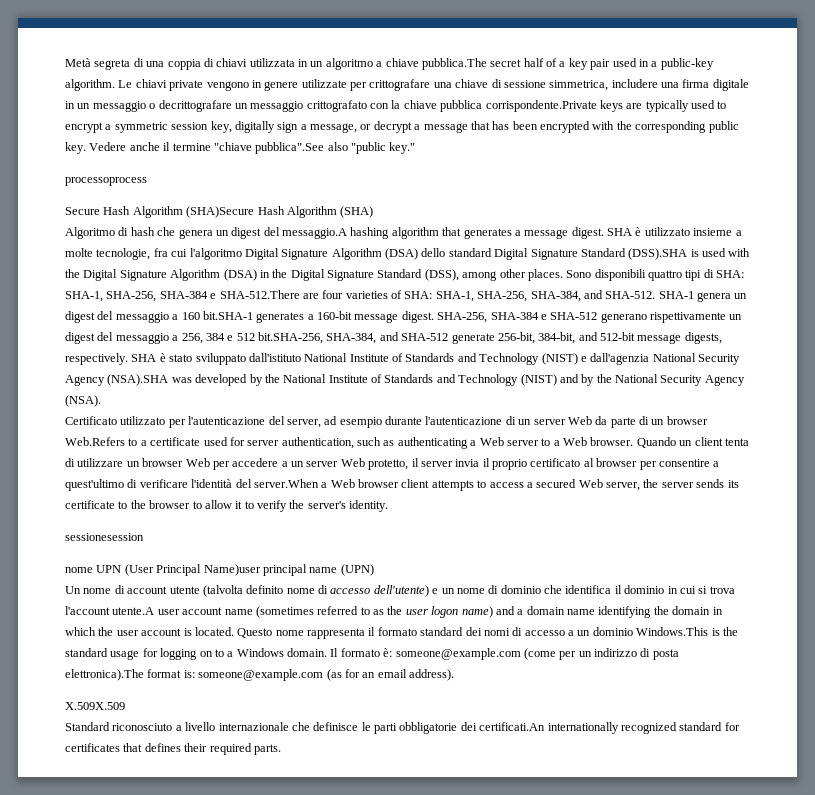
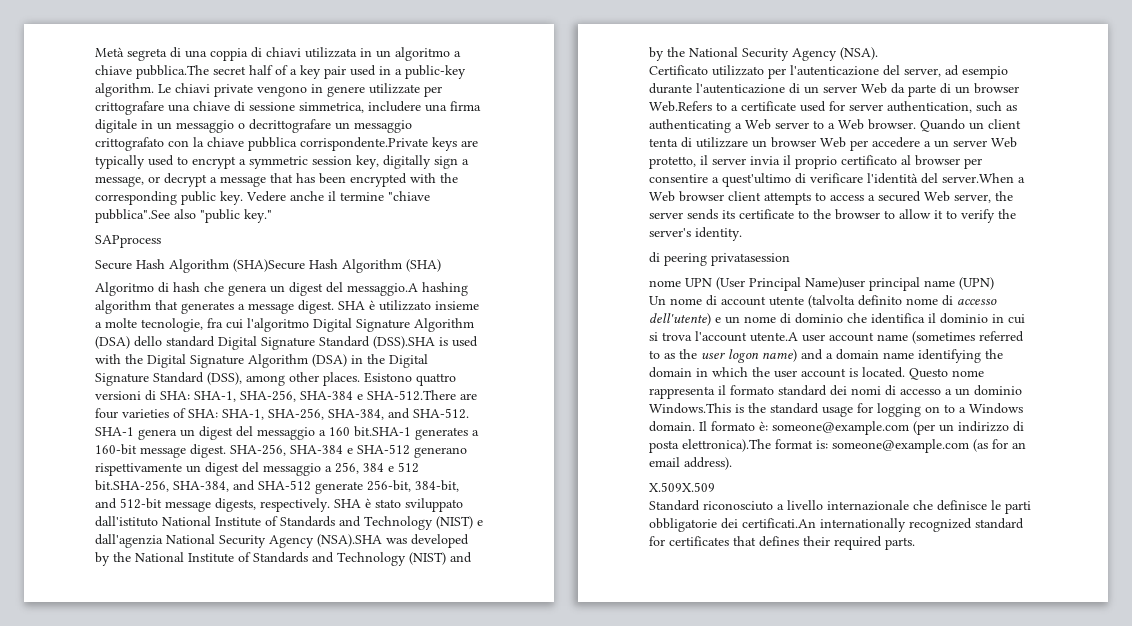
[65,177,147,186] processoprocess -> [95,235,161,248] SAPprocess
[566,269,702,281] Sono disponibili quattro tipi -> [364,372,456,386] [95,391,141,400] Esistono quattro versioni
[65,533,144,541] sessionesession -> [649,252,790,266] di peering privatasession
[523,648,577,660] (come per -> [913,421,935,435] (per

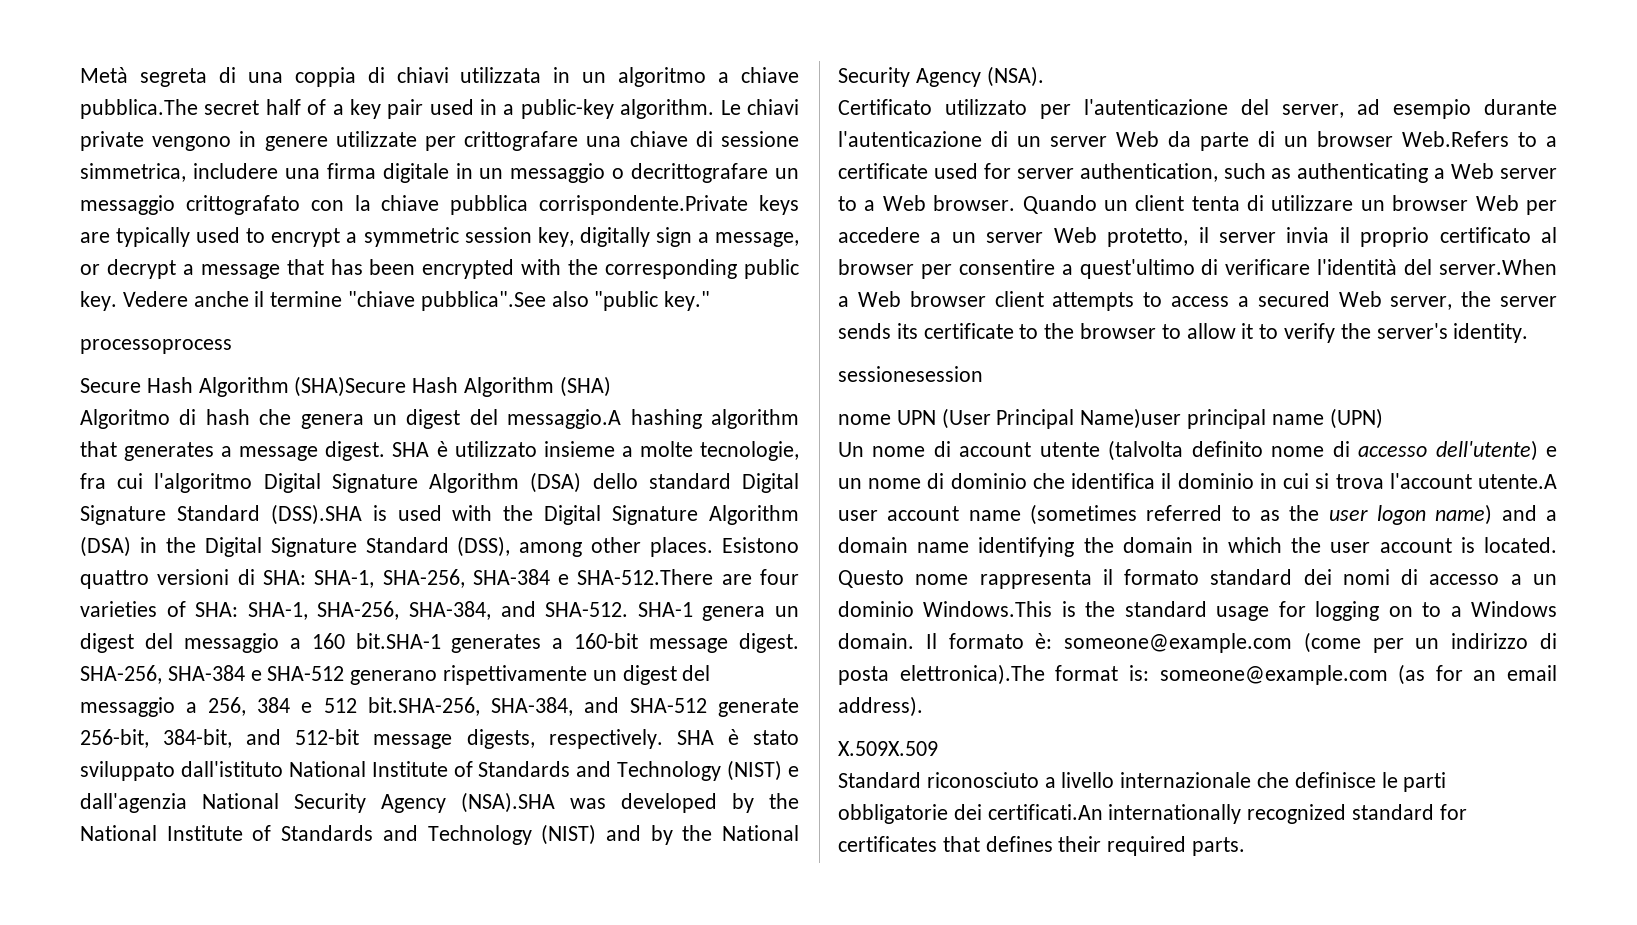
[95,235,161,248] SAPprocess -> [80,339,232,354] processoprocess
[649,252,790,266] di peering privatasession -> [838,366,983,382] sessionesession
[913,421,935,435] (per -> [1303,632,1404,653] (come per

